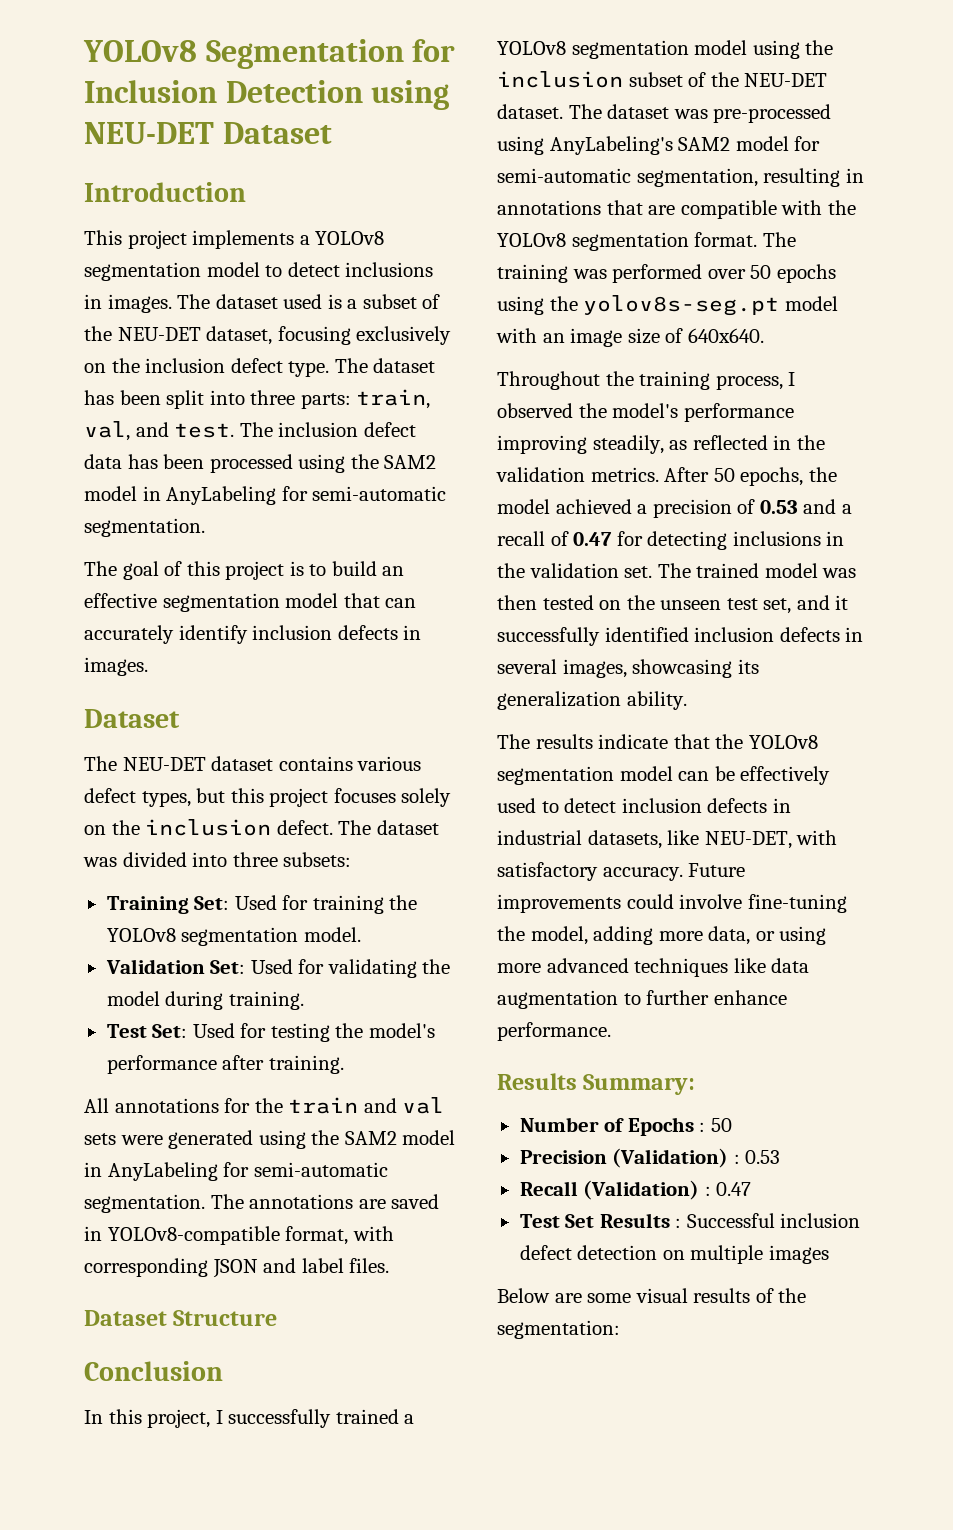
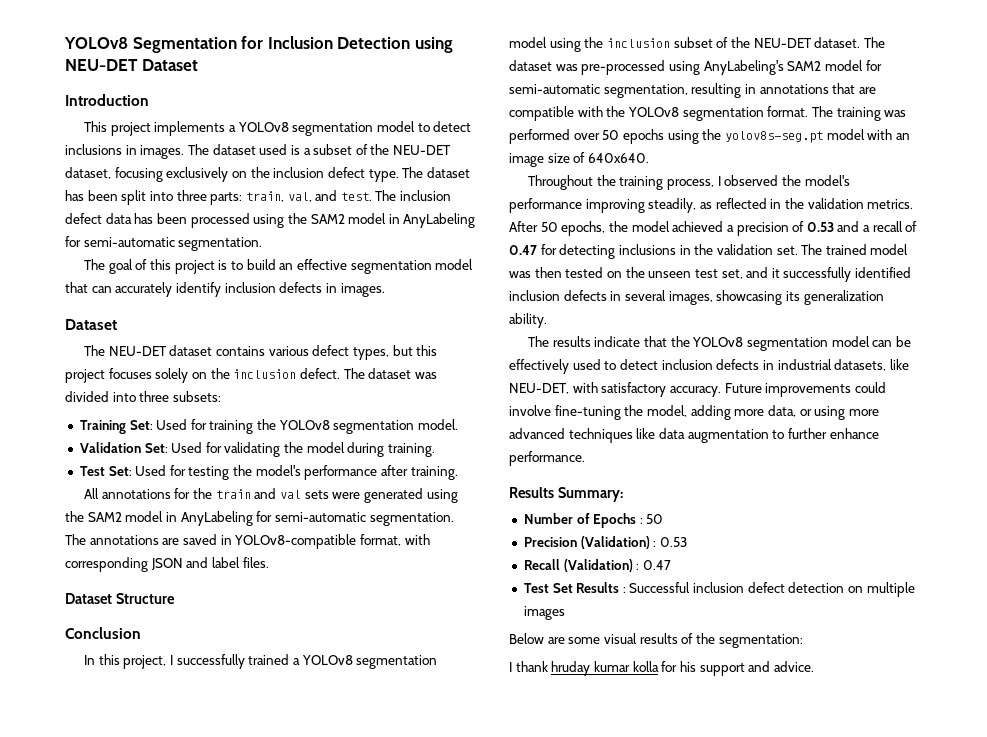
(620, 1329) none -> [509,661,814,676] // I thank hruday kumar kolla for his support and advice.

